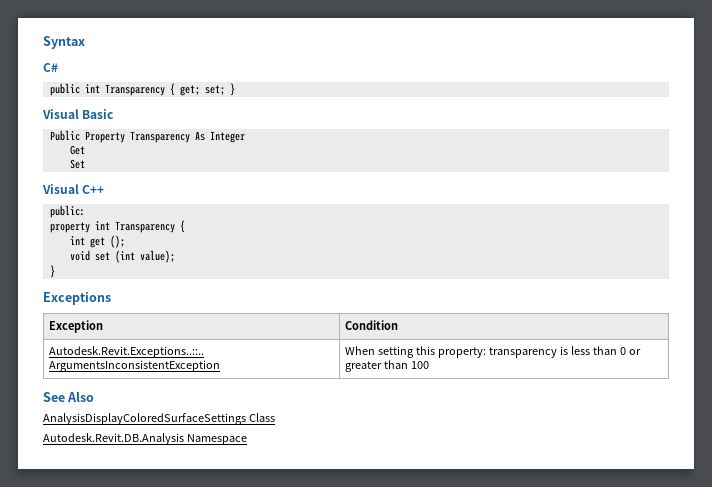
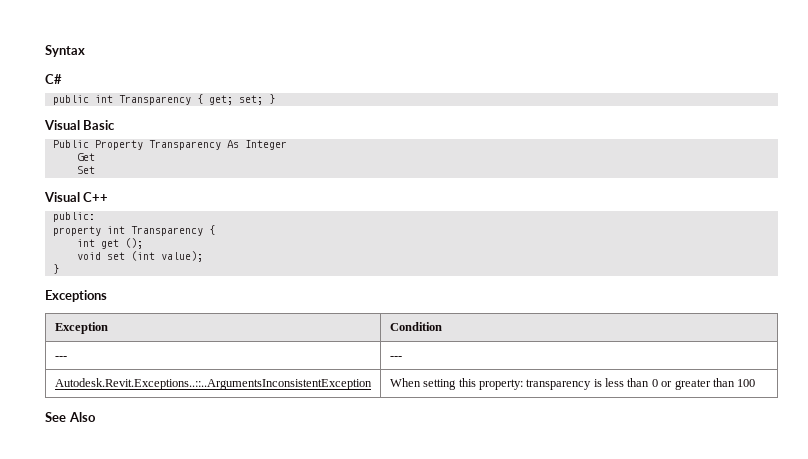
(399, 325) none -> [54,356,67,359] [389,356,402,359] // --- | ---
[43,413,275,425] [43,433,247,445] // AnalysisDisplayColoredSurfaceSettings Class // Autodesk.Revit.DB.Analysis Namespace -> (96, 417) none

